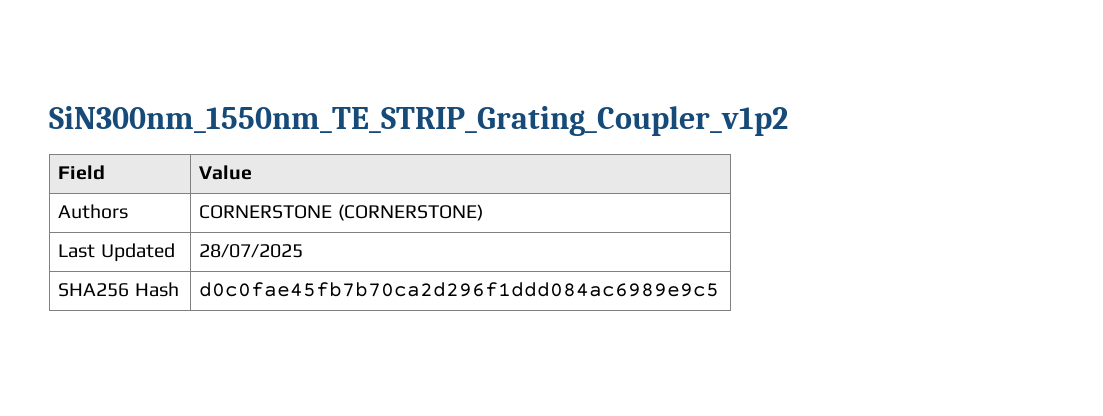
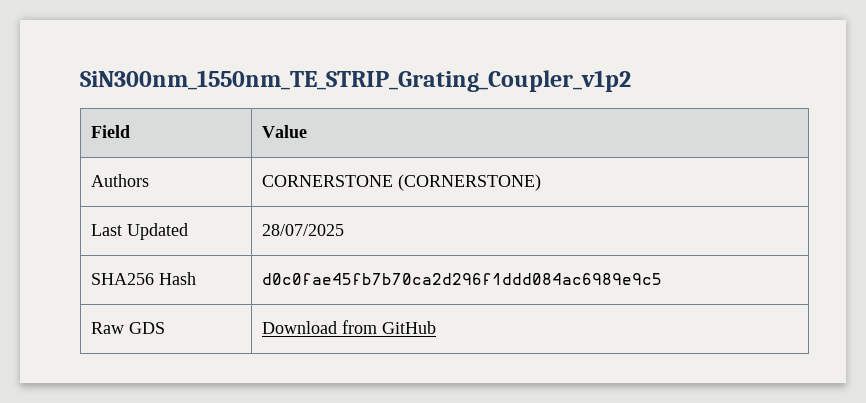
(720, 289) none -> [91,322,166,334] [262,320,437,334] // Raw GDS | Download from GitHub

